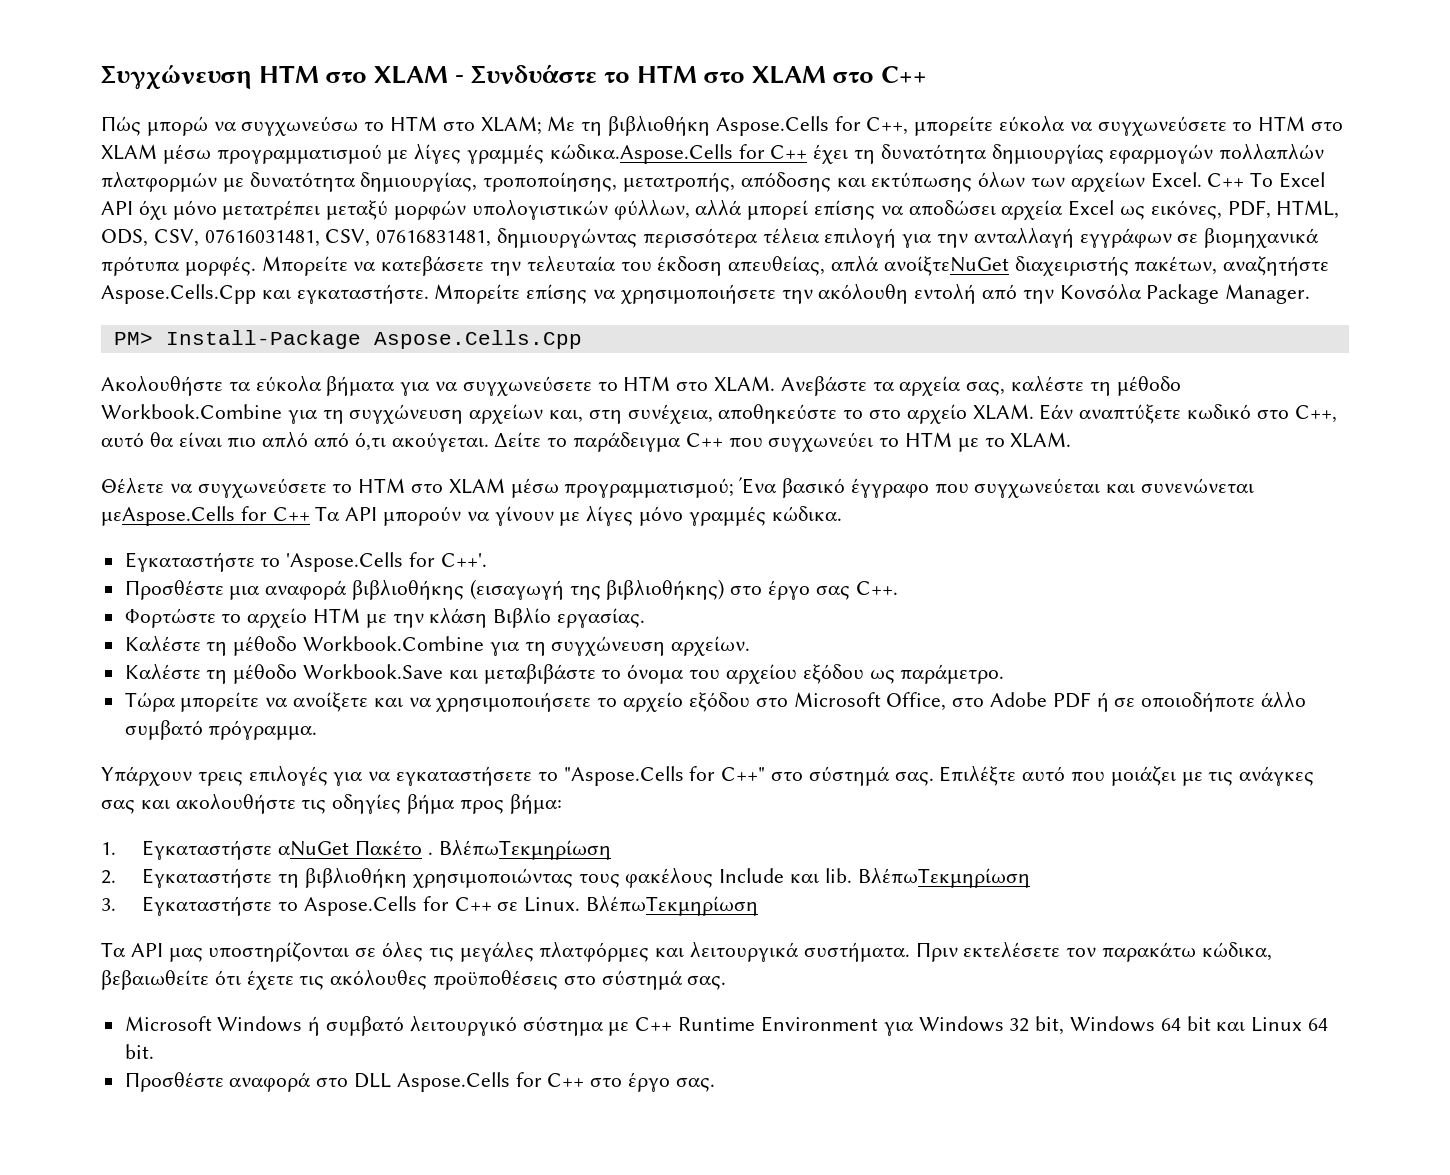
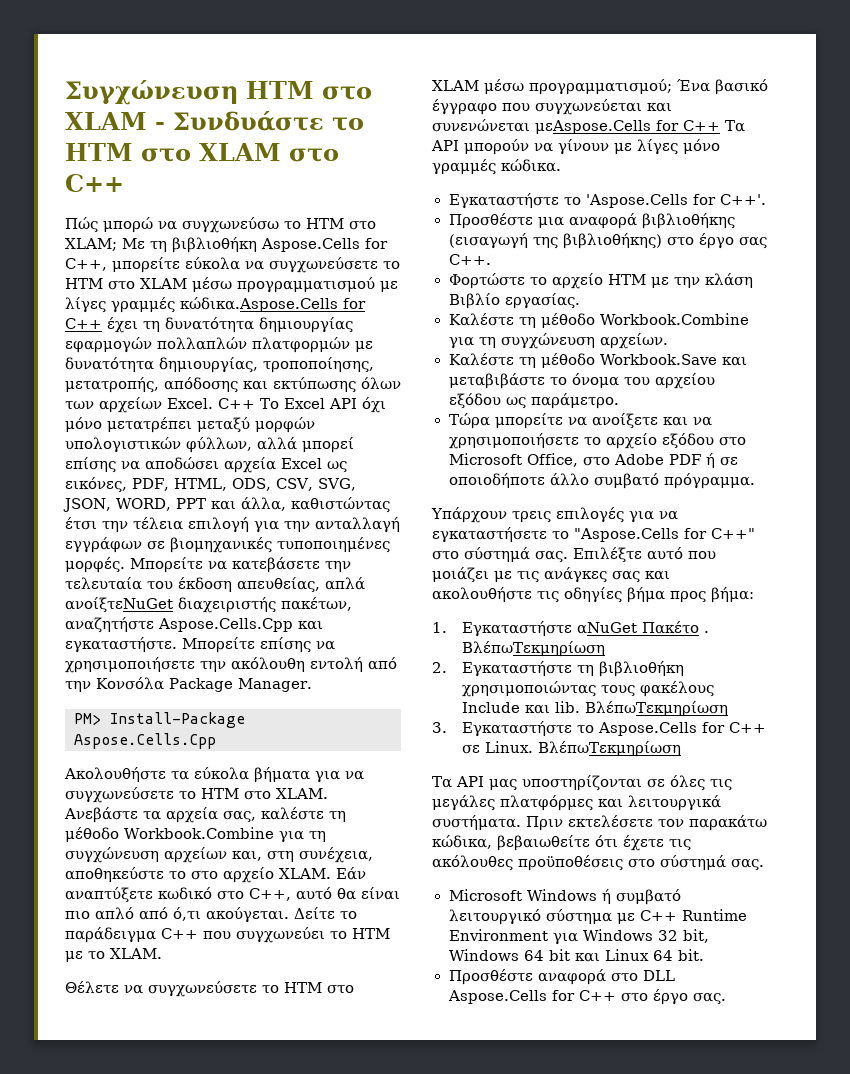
[204,228,758,248] 07616031481, CSV, 07616831481, δημιουργώντας περισσότερα -> [317,478,356,491] [63,497,390,513] [65,517,128,532] SVG, JSON, WORD, PPT και άλλα, καθιστώντας έτσι την
[1204,228,1320,248] [101,256,180,276] βιομηχανικά πρότυπα -> [170,537,390,553] βιομηχανικές τυποποιημένες

